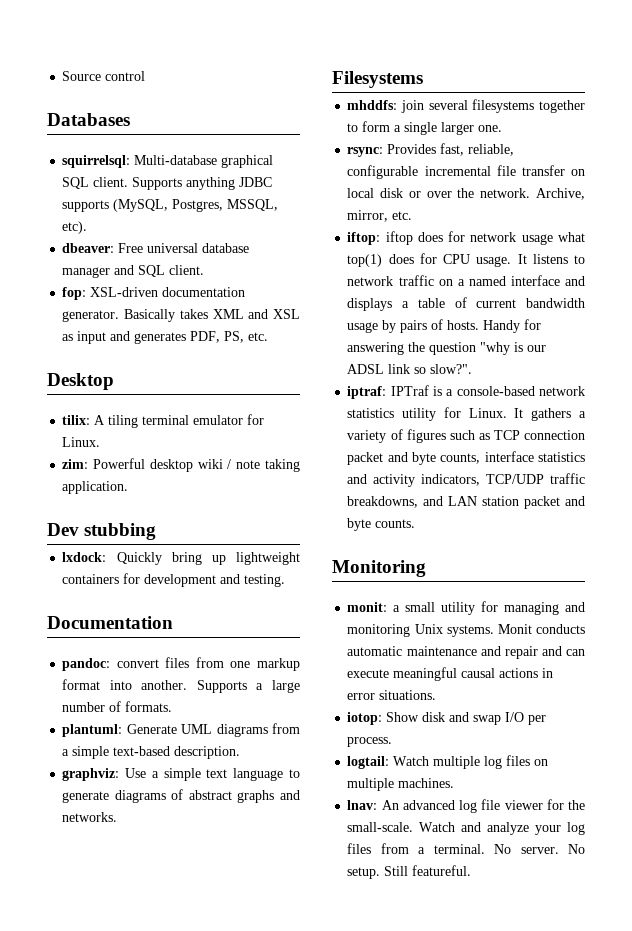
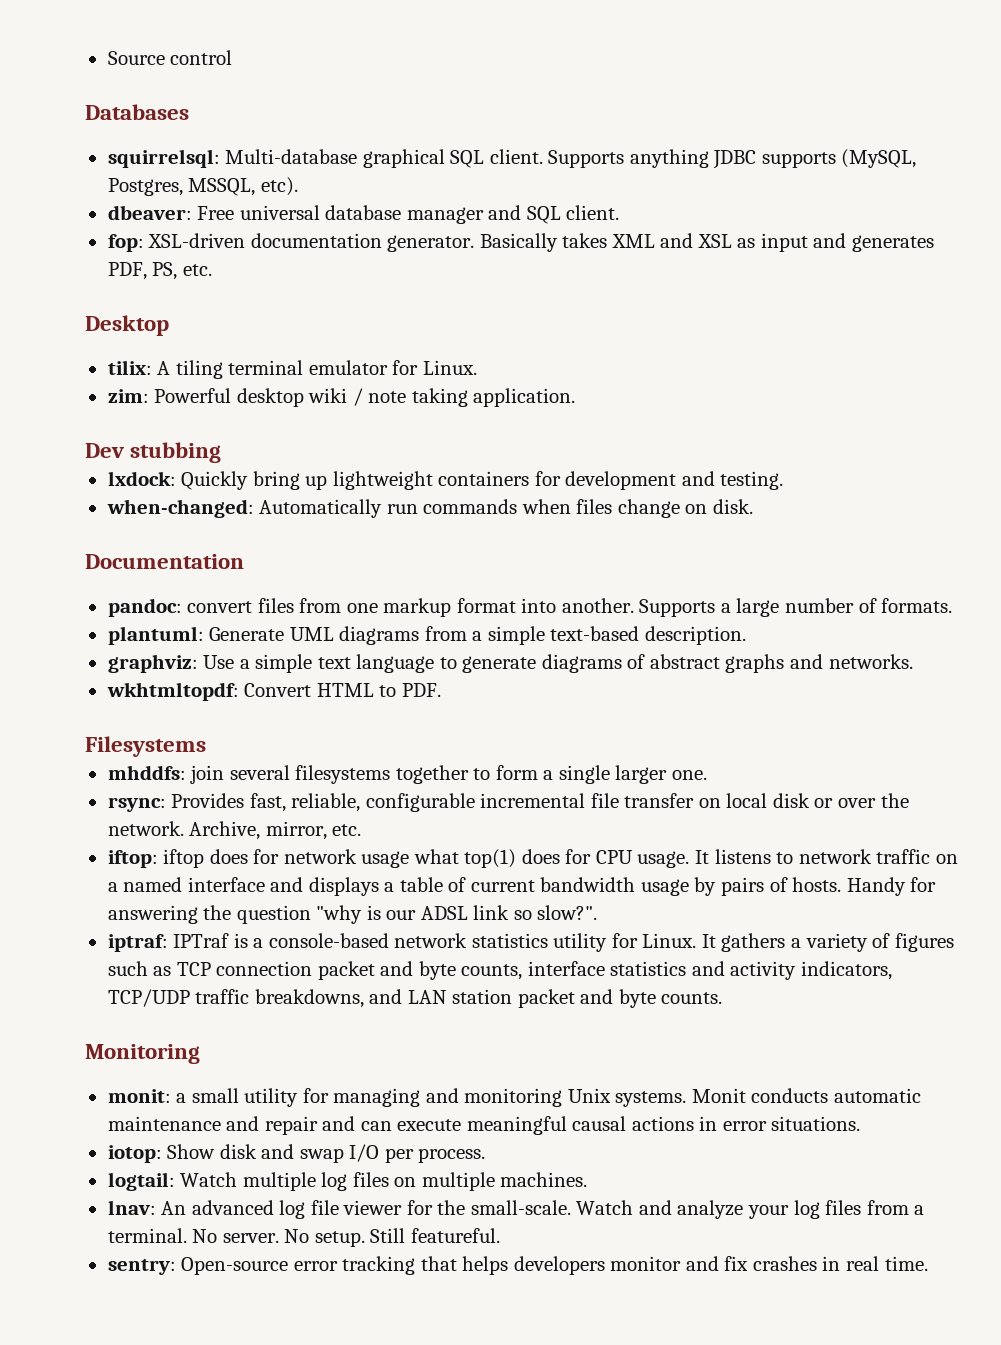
(286, 580) none -> [106,499,753,518] // when-changed: Automatically run commands when files change on disk.
(118, 817) none -> [106,682,441,701] // wkhtmltopdf: Convert HTML to PDF.
(472, 870) none -> [107,1256,928,1275] // sentry: Open-source error tracking that helps developers monitor and fix crashes in real time.

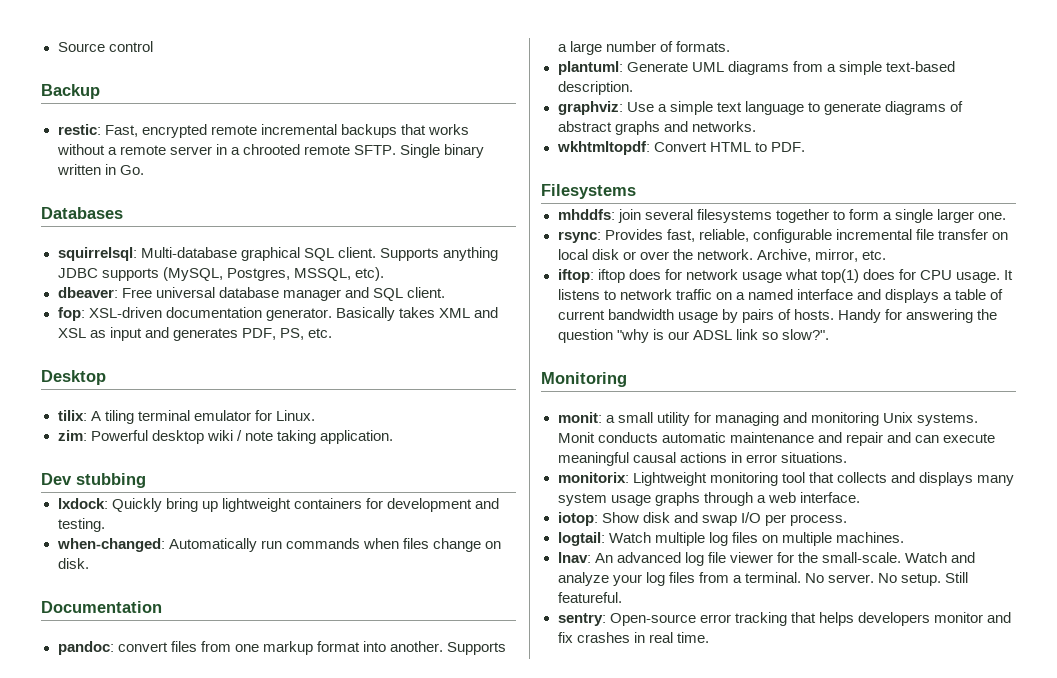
(233, 57) none -> [41,84,100,99] [57,124,469,138] [56,144,485,158] [56,164,144,175] // Backup // restic: Fast, encrypted remote incremental backups that works without a remote server in a chrooted remote SFTP. Single binary written in Go.
[107,933,954,952] [107,961,892,980] [107,989,723,1008] // iptraf: IPTraf is a console-based network statistics utility for Linux. It gathers a variety of figures such as TCP connection packet and byte counts, interface statistics and activity indicators, TCP/UDP traffic breakdowns, and LAN station packet and byte counts. -> (829, 334) none
(861, 1123) none -> [557,472,1014,486] [557,492,860,506] // monitorix: Lightweight monitoring tool that collects and displays many system usage graphs through a web interface.

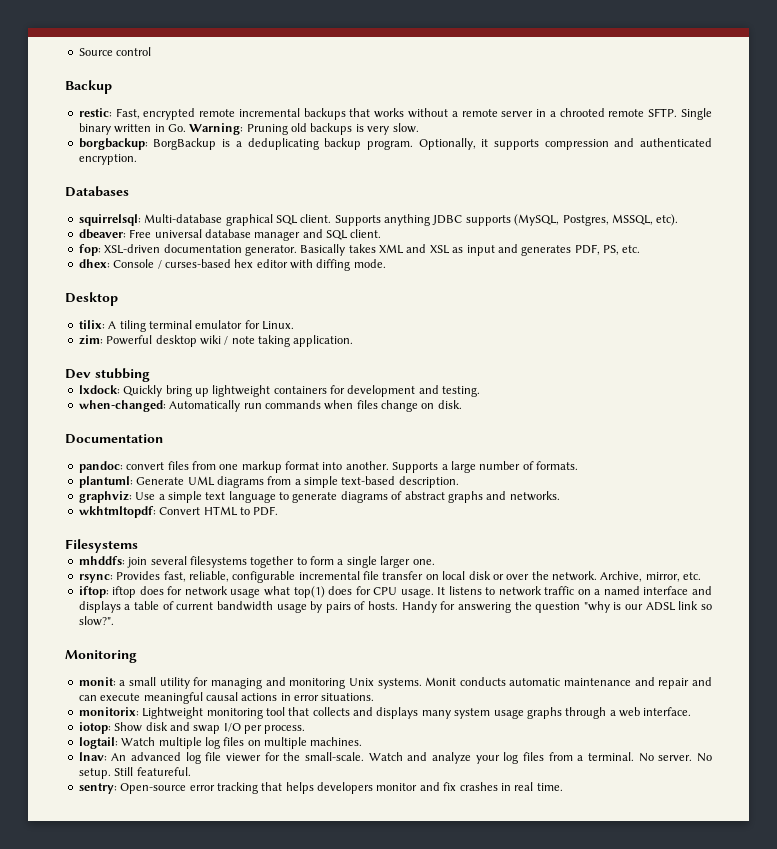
(144, 170) none -> [189,123,419,135] [78,138,712,150] [78,154,137,165] Warning: Pruning old backups is very slow. // borgbackup: BorgBackup is a deduplicating backup program. Optionally, it supports compression and authenticated encryption.
(332, 333) none -> [78,259,386,271] // dhex: Console / curses-based hex editor with diffing mode.

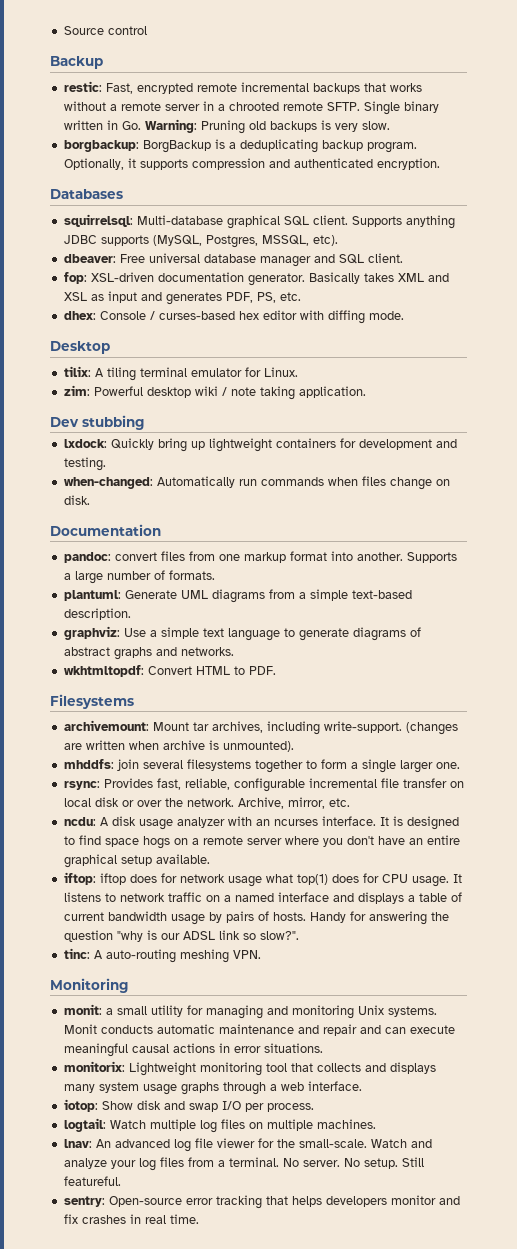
(138, 546) none -> [63,720,458,735] [63,740,294,752] // archivemount: Mount tar archives, including write-support. (changes are written when archive is unmounted).
(702, 576) none -> [63,816,459,830] [63,835,460,849] [63,854,210,868] // ncdu: A disk usage analyzer with an ncurses interface. It is designed to find space hogs on a remote server where you don't have an entire graphical setup available.
(114, 621) none -> [63,948,261,963] // tinc: A auto-routing meshing VPN.

